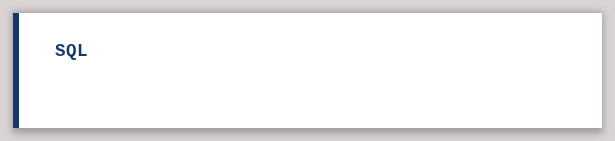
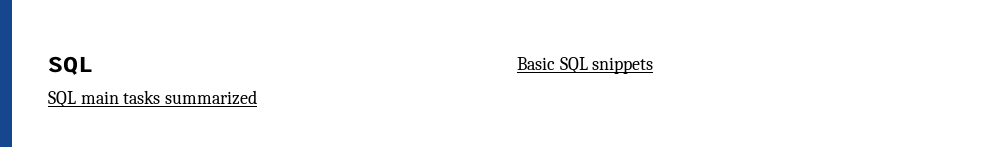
[55,44,88,60] SQL -> [48,56,93,75] [48,90,258,108] [517,57,654,74] SQL // SQL main tasks summarized // Basic SQL snippets

